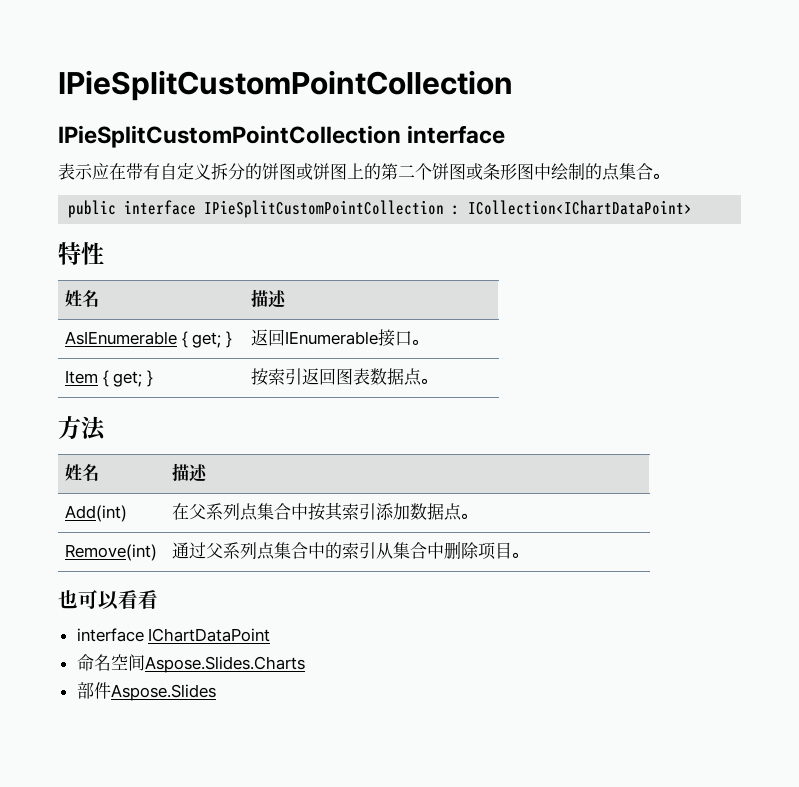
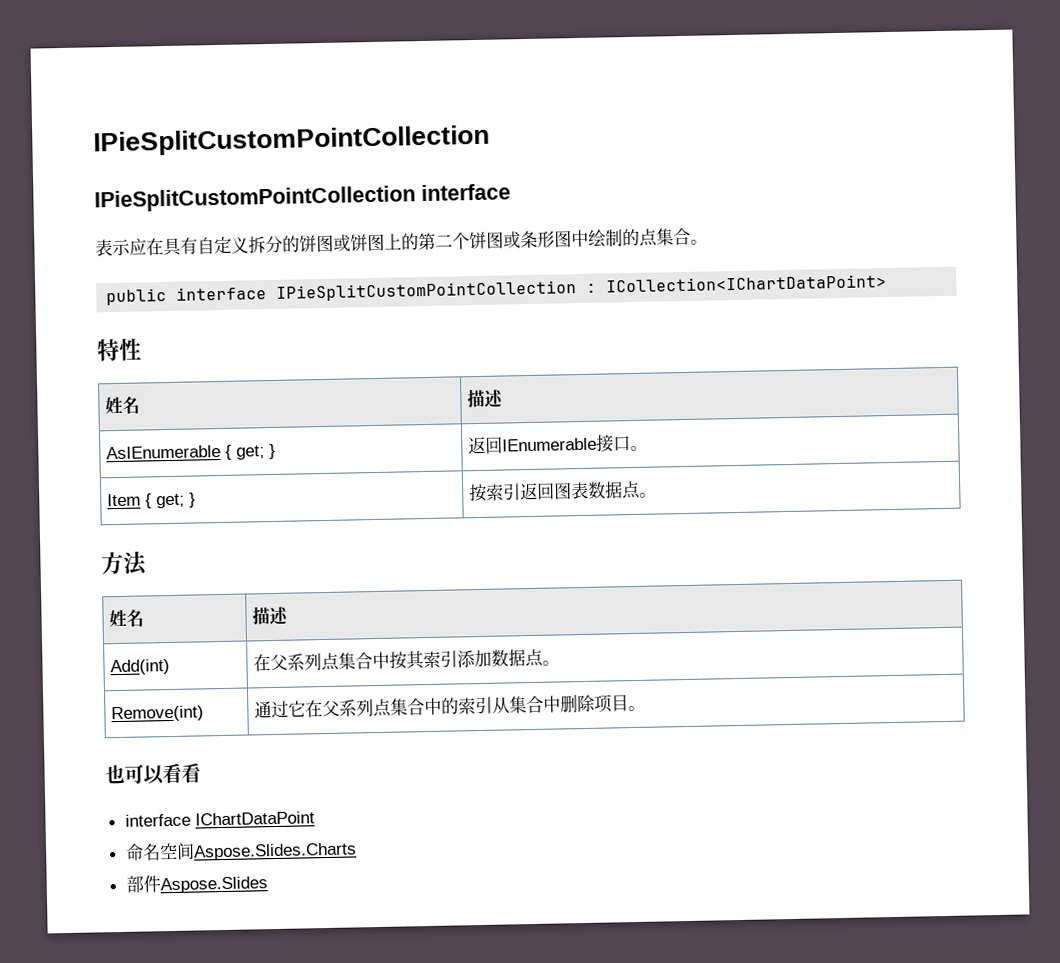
[126,163,143,180] 带 -> [163,237,182,257] 具
(207, 550) none -> [287,700,323,718] 它在

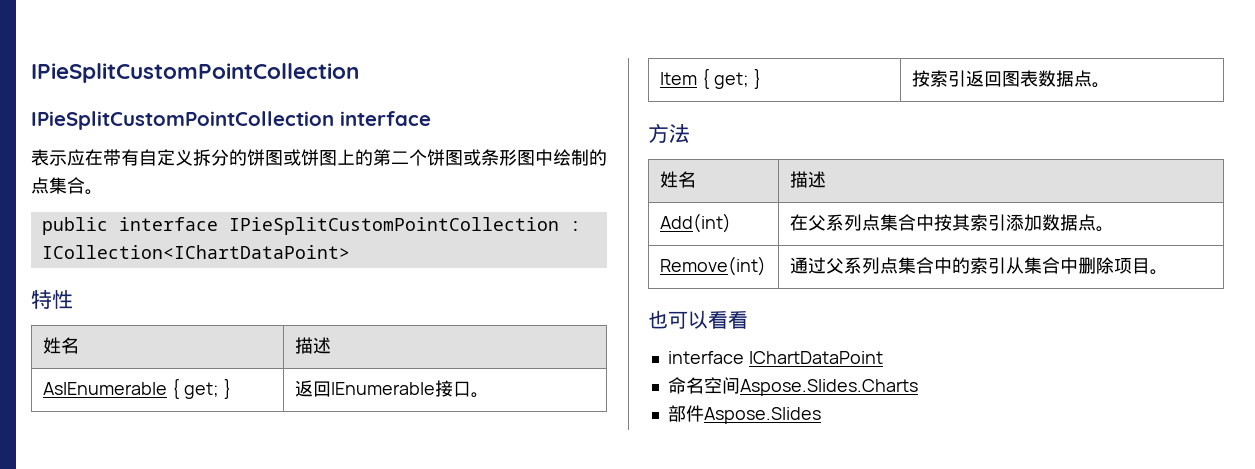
[163,237,182,257] 具 -> [103,149,121,166] 带
[287,700,323,718] 它在 -> (826, 265) none

